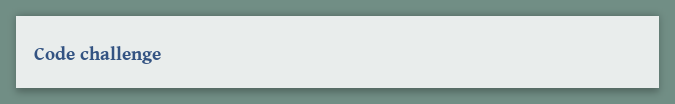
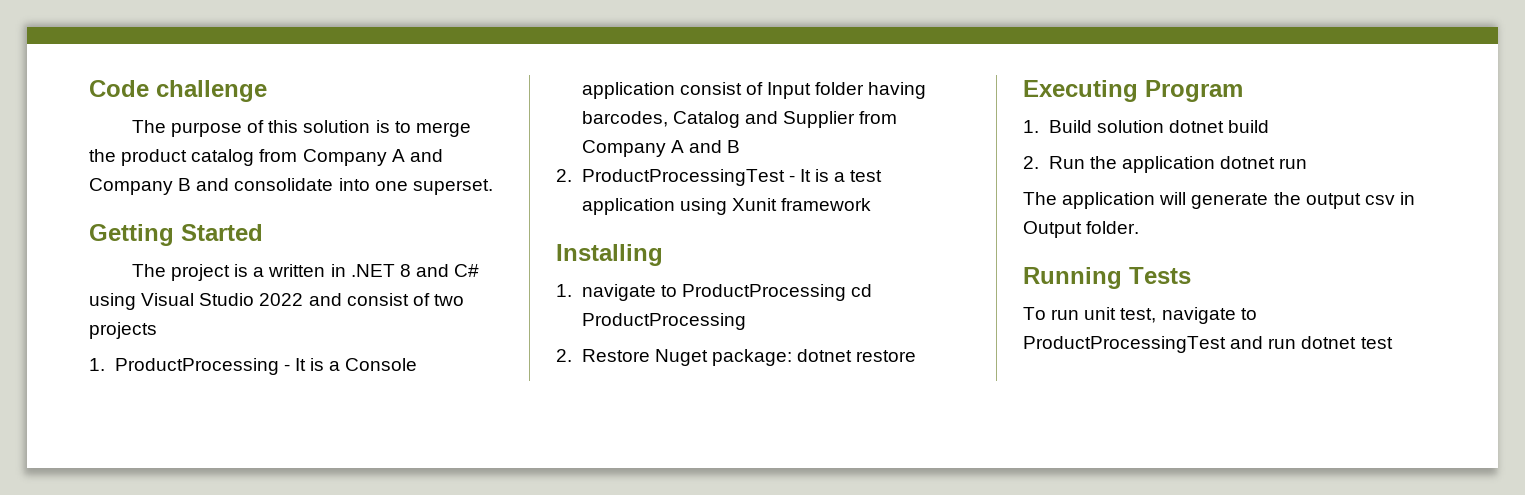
(162, 55) none -> [131,120,471,137] [89,149,443,166] [89,178,493,195] [89,224,263,246] [131,264,480,281] [89,293,464,310] [89,322,157,339] [89,358,418,375] [581,82,927,99] [581,111,898,128] [581,140,740,157] [556,169,883,186] [581,198,871,215] [556,244,663,266] [556,284,872,301] [581,313,746,330] [556,349,917,366] [1023,80,1243,102] [1023,120,1269,133] [1023,156,1308,173] [1023,192,1415,209] [1023,221,1140,238] [1023,267,1191,289] [1023,307,1257,324] [1023,336,1393,353] // The purpose of this solution is to merge the product catalog from Company A and Company B and consolidate into one superset. // Getting Started // The project is a written in .NET 8 and C# using Visual Studio 2022 and consist of two projects // 1. ProductProcessing - It is a Console application consist of Input folder having barcodes, Catalog and Supplier from Company A and B // 2. ProductProcessingTest - It is a test application using Xunit framework // Installing // 1. navigate to ProductProcessing cd ProductProcessing // 2. Restore Nuget package: dotnet restore // Executing Program // 1. Build solution dotnet build // 2. Run the application dotnet run // The application will generate the output csv in Output folder. // Running Tests // To run unit test, navigate to ProductProcessingTest and run dotnet test

